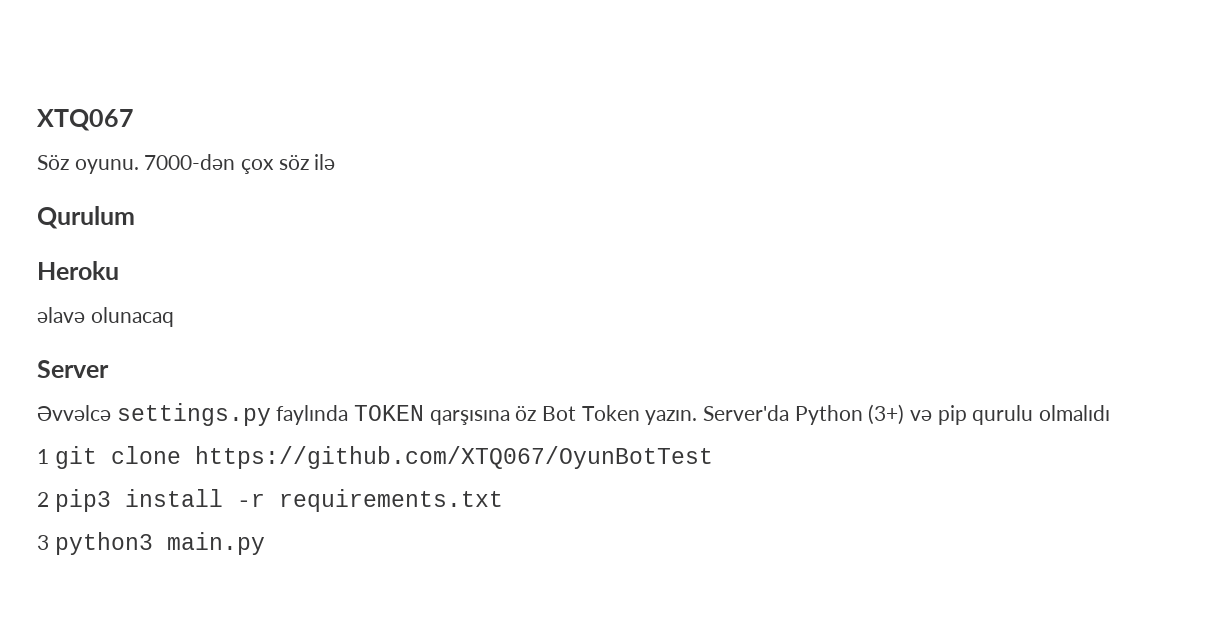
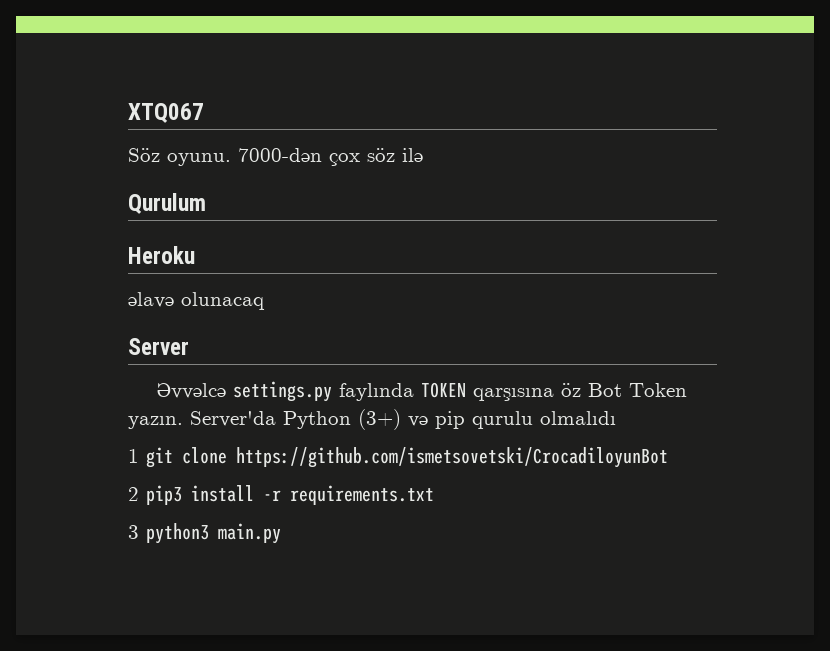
[194,446,713,469] https://github.com/XTQ067/OyunBotTest -> [236,447,668,468] https://github.com/ismetsovetski/CrocadiloyunBot

